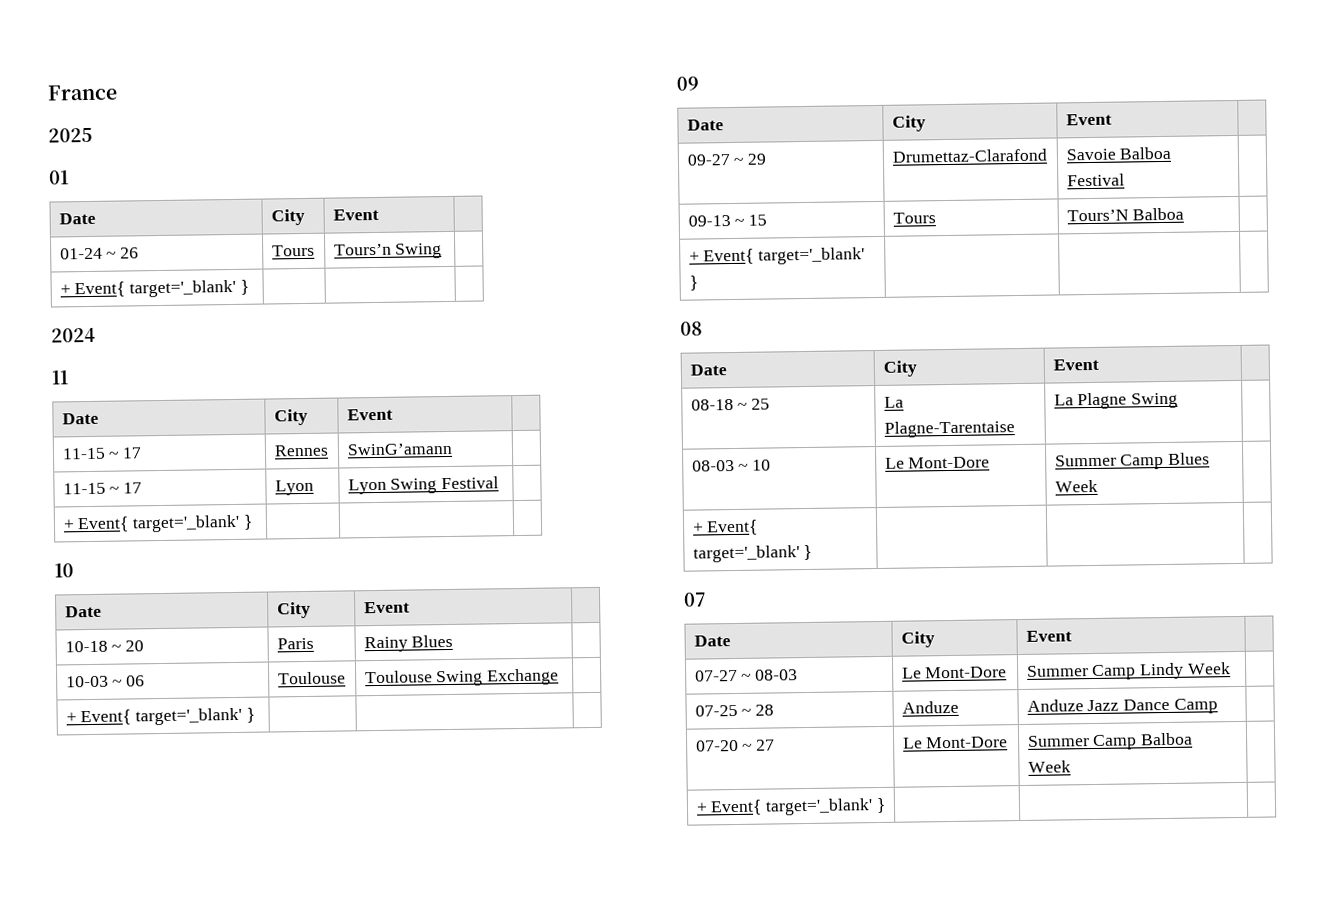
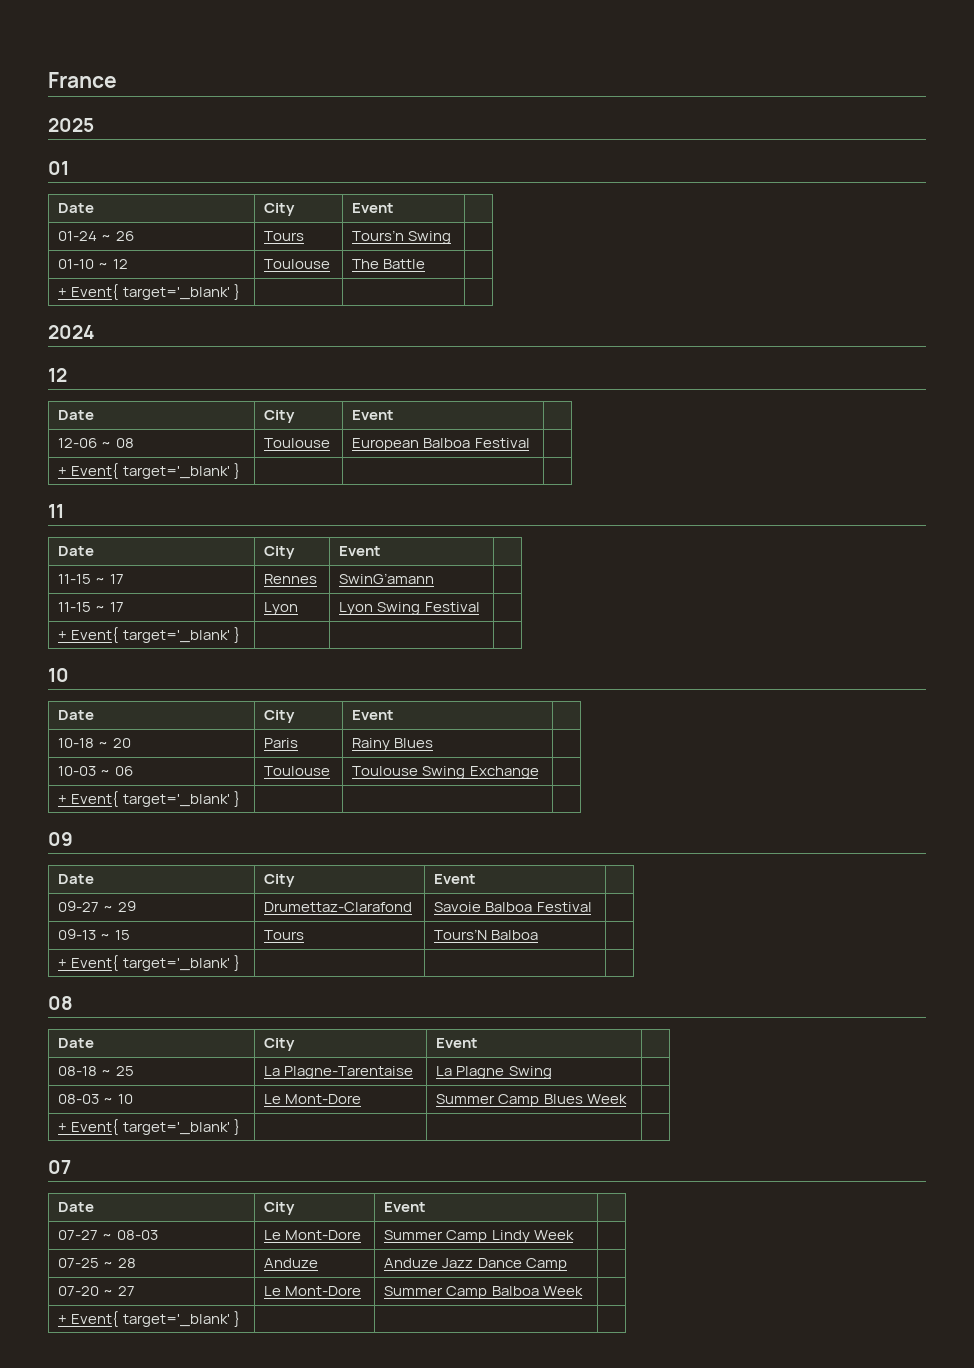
(443, 251) none -> [58,259,128,269] [264,259,331,269] [352,259,426,269] // 01-10 ~ 12 | Toulouse | The Battle |
(96, 335) none -> [48,368,67,382] [58,410,95,420] [264,410,296,423] [352,410,395,420] [58,438,134,448] [264,438,331,448] [352,438,530,451] [58,463,240,479] // 12 // Date | City | Event | // 12-06 ~ 08 | Toulouse | European Balboa Festival | // + Event{ target='_blank' } | | |

